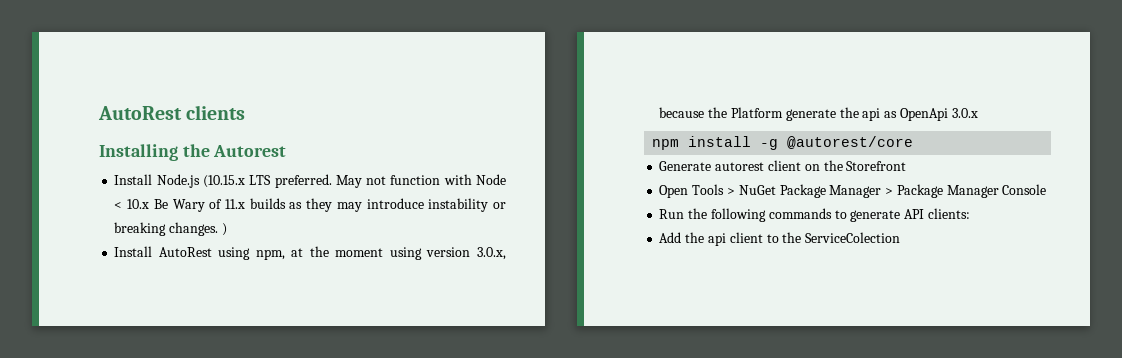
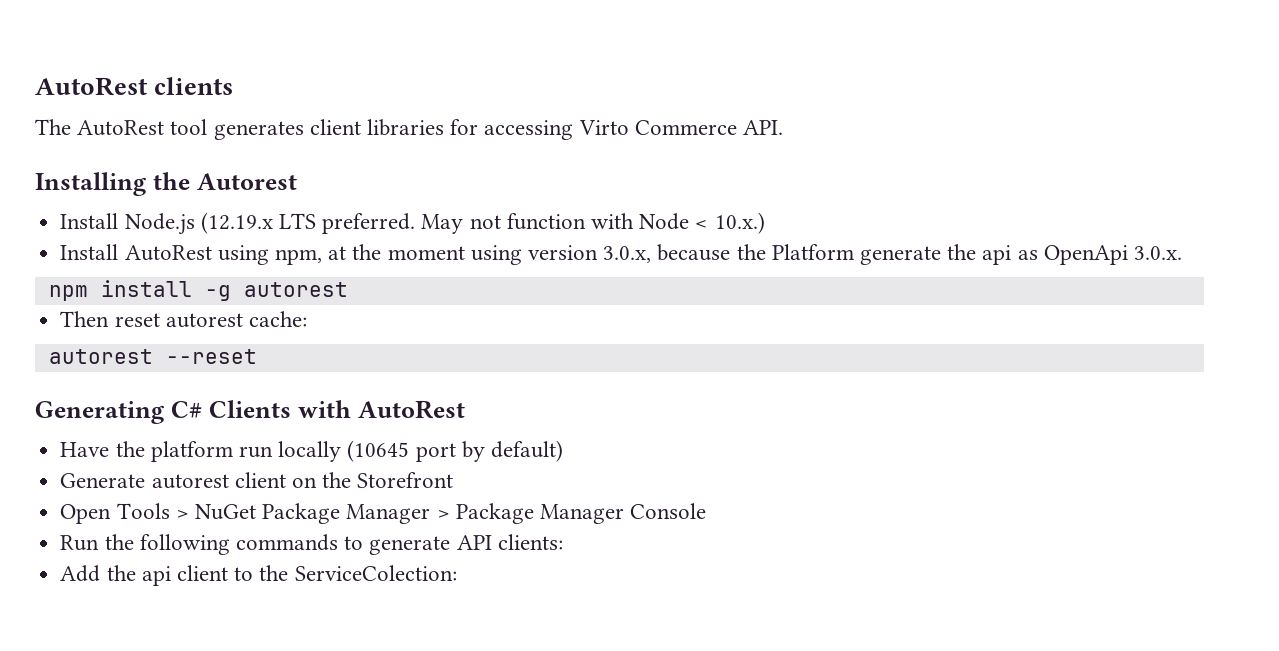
(246, 112) none -> [35,119,784,140] // The AutoRest tool generates client libraries for accessing Virto Commerce API.
[202,175,245,188] (10.15.x -> [200,212,273,234] (12.19.x
[127,198,506,212] [114,222,227,236] 10.x Be Wary of 11.x builds as they may introduce instability or breaking changes. ) -> [714,212,765,234] 10.x.)
[951,108,978,118] 3.0.x -> [1134,246,1183,260] 3.0.x.
[787,136,914,149] @autorest/core -> [243,282,348,297] [60,311,307,328] [48,349,257,364] [35,400,465,424] [60,440,563,462] autorest // Then reset autorest cache: // autorest --reset // Generating C# Clients with AutoRest // Have the platform run locally (10645 port by default)
[805,232,901,243] ServiceColection -> [294,565,457,581] ServiceColection:

